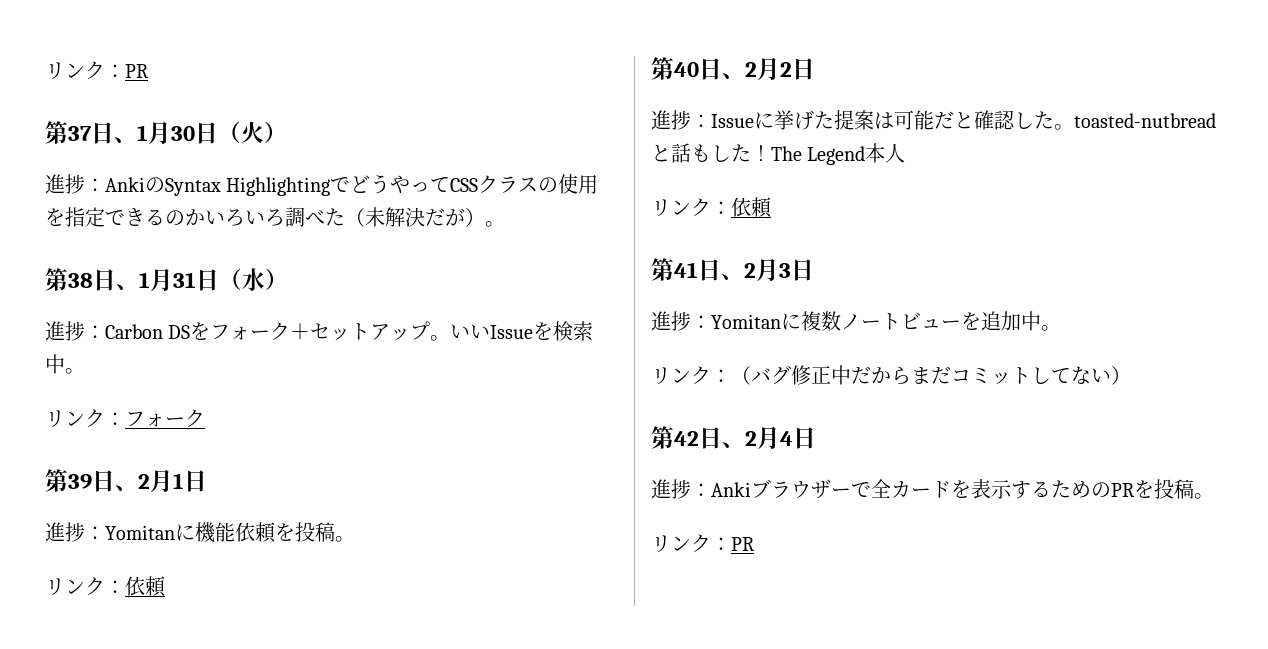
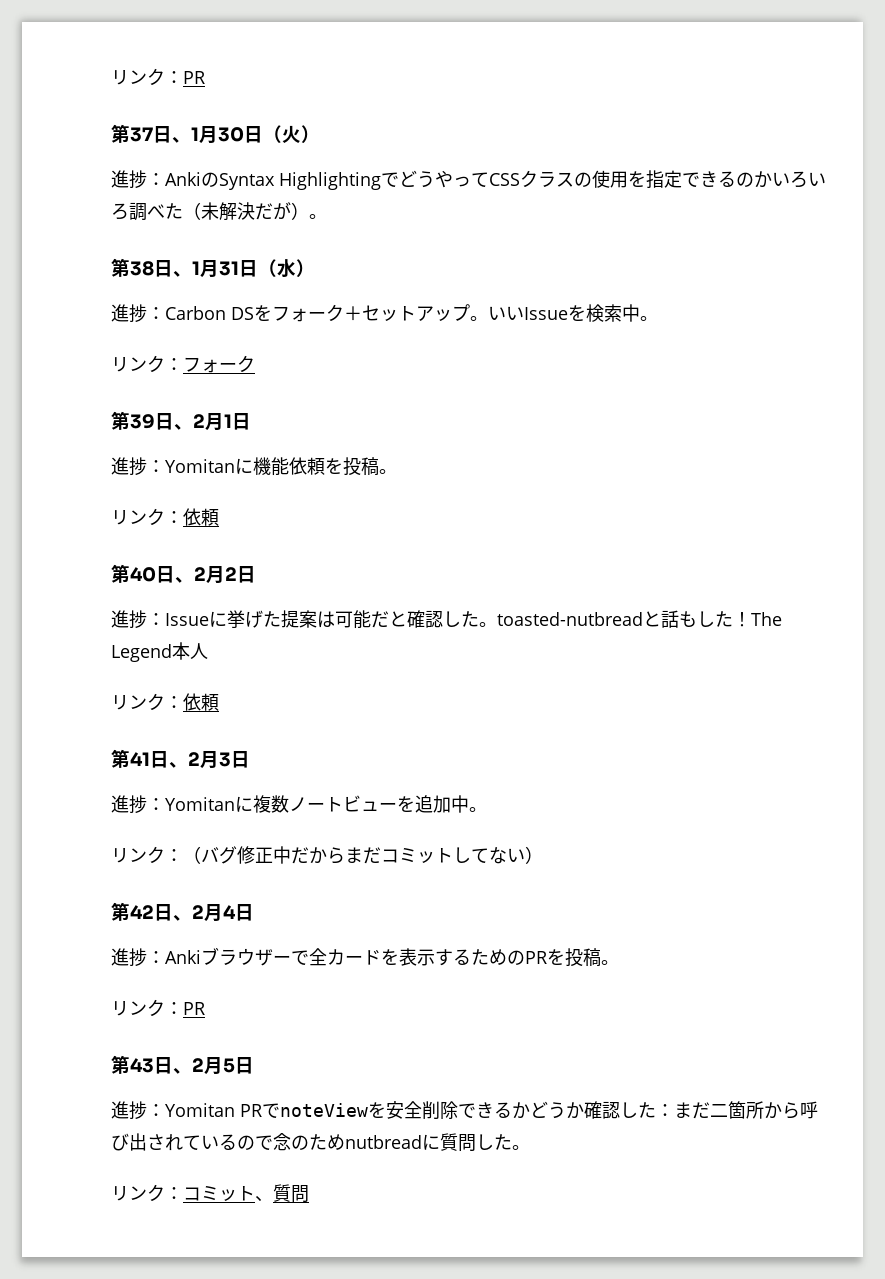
(755, 544) none -> [111,1055,254,1075] [111,1101,818,1120] [111,1133,530,1152] [111,1184,309,1203] // 第43日、2月5日 // 進捗：Yomitan PRでnoteViewを安全削除できるかどうか確認した：まだ二箇所から呼び出されているので念のためnutbreadに質問した。 // リンク：コミット、質問

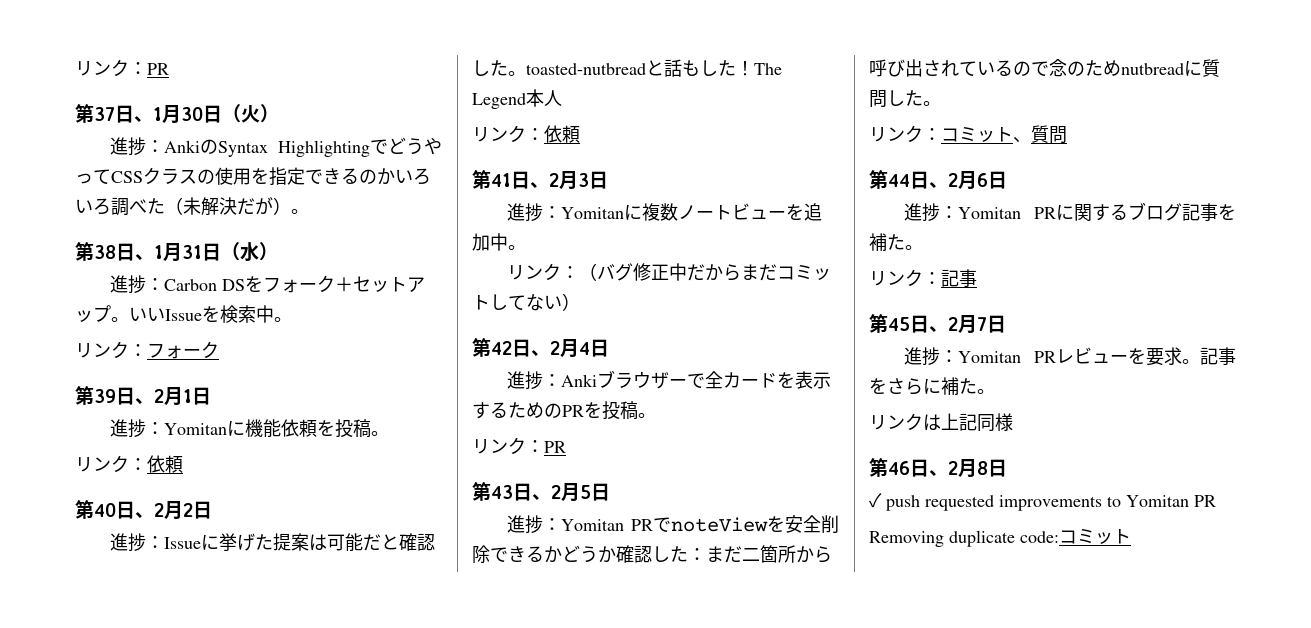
(309, 1194) none -> [869,170,1007,190] [904,202,1236,222] [869,233,923,251] [869,269,977,287] [869,314,1006,334] [904,347,1236,366] [869,377,995,395] [869,413,1013,432] [869,458,1007,478] [869,493,1216,511] [869,529,1131,547] // 第44日、2月6日 // 進捗：Yomitan PRに関するブログ記事を補た。 // リンク：記事 // 第45日、2月7日 // 進捗：Yomitan PRレビューを要求。記事をさらに補た。 // リンクは上記同様 // 第46日、2月8日 // ✓ push requested improvements to Yomitan PR // Removing duplicate code:コミット

